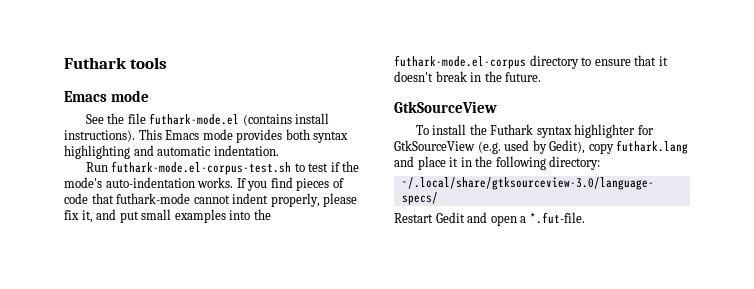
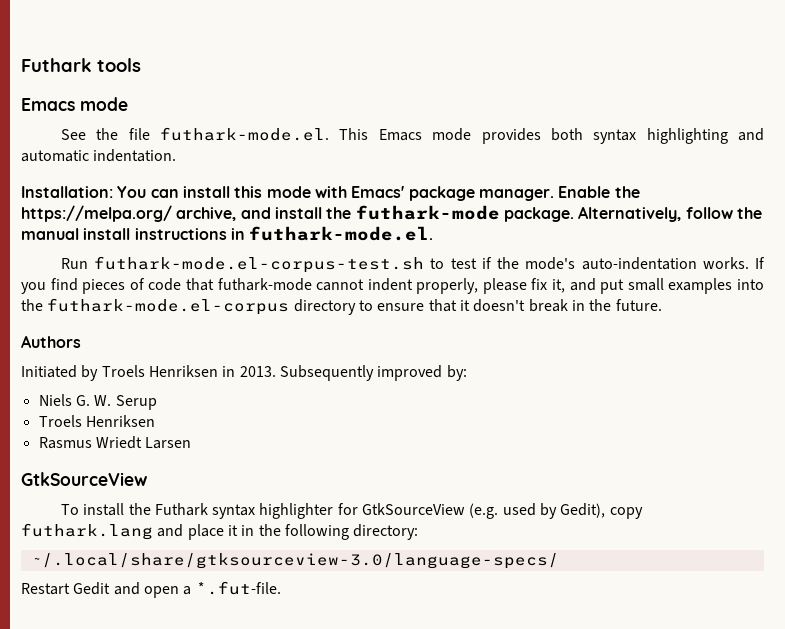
[149,113,330,126] [64,130,135,142] futhark-mode.el (contains install instructions). -> [159,127,329,141] futhark-mode.el.
(279, 150) none -> [21,186,640,201] [21,205,762,222] [21,226,434,241] // Installation: You can install this mode with Emacs' package manager. Enable the https://melpa.org/ archive, and install the futhark-mode package. Alternatively, follow the manual install instructions in futhark-mode.el.
(542, 77) none -> [21,335,81,348] [21,365,467,381] [38,394,157,410] [38,415,155,427] [38,436,192,449] // Authors // Initiated by Troels Henriksen in 2013. Subsequently improved by: // Niels G. W. Serup // Troels Henriksen // Rasmus Wriedt Larsen

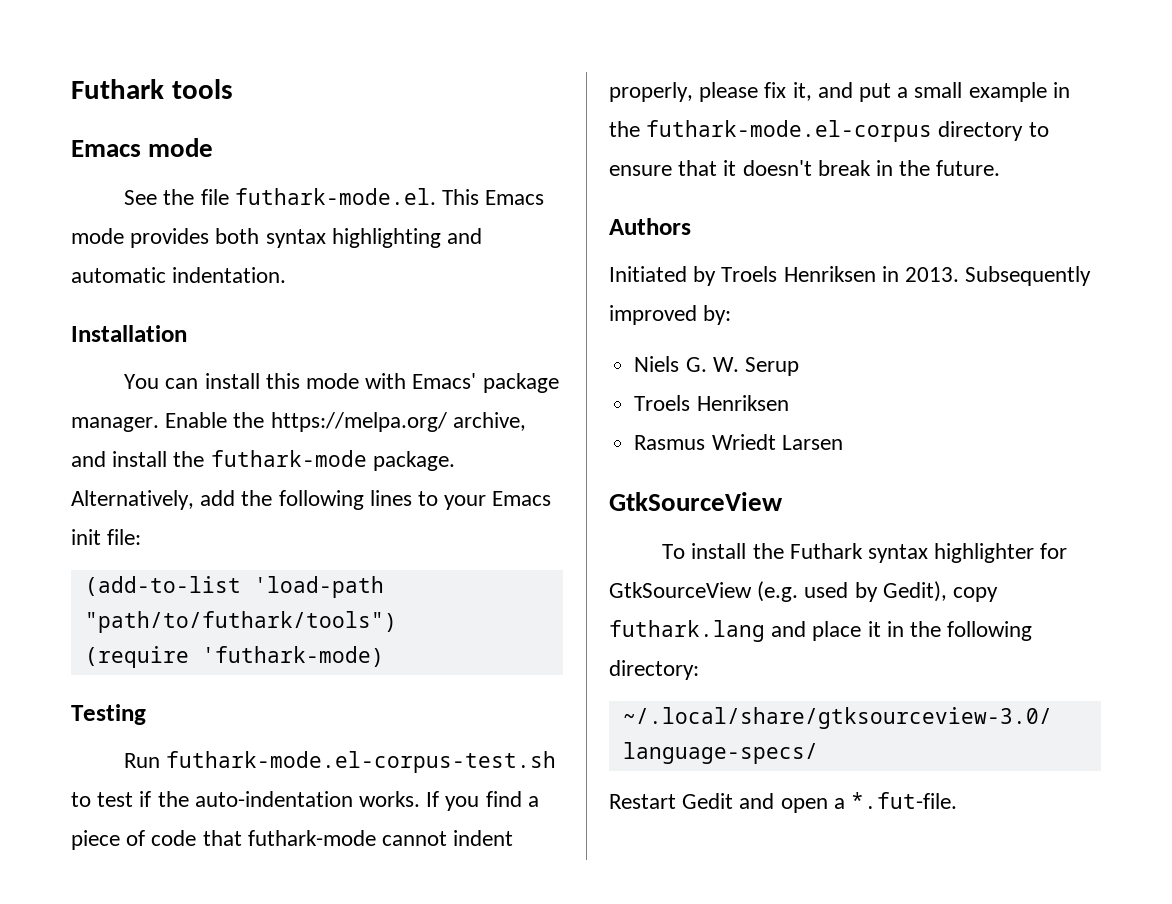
[21,186,113,198] Installation: -> [71,325,187,342] Installation //
[685,207,762,219] [21,226,434,241] follow the manual install instructions in futhark-mode.el. -> [200,490,552,510] [71,529,142,545] [84,576,384,598] [84,611,397,633] [84,646,384,668] [71,704,146,725] add the following lines to your Emacs init file: // (add-to-list 'load-path "path/to/futhark/tools") // (require 'futhark-mode) // Testing
[525,257,576,270] mode's -> (189, 799) none
[82,279,126,294] pieces -> [527,796,539,807] [71,830,120,850] a piece
[627,278,765,294] small examples into -> [897,82,1070,102] a small example in

